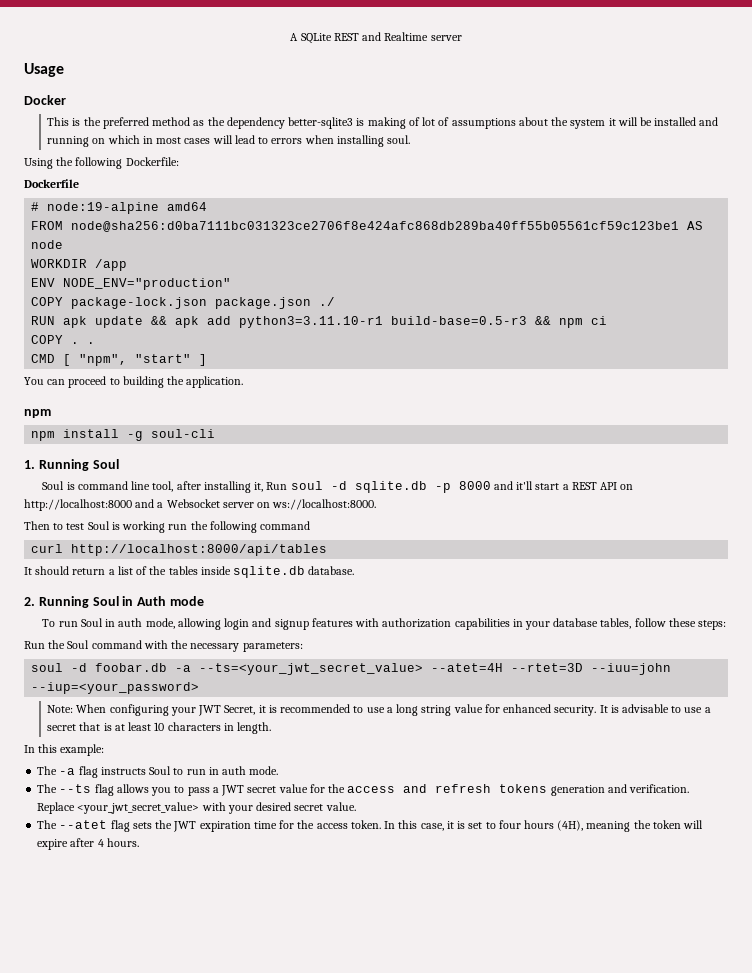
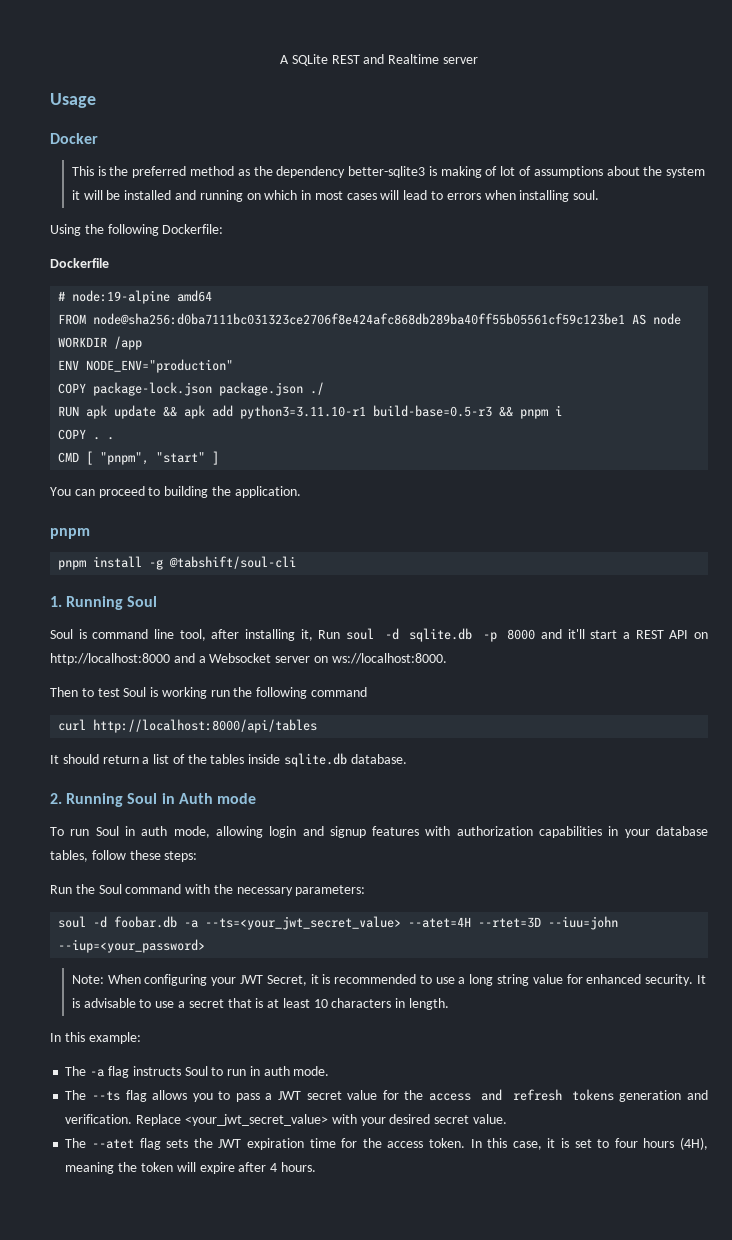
[559,316,608,328] npm ci -> [520,405,563,419] pnpm i
[79,354,128,366] "npm", -> [100,452,150,465] "pnpm",
[24,409,51,418] [31,431,56,441] npm // npm -> [50,528,90,539] [58,560,87,570] pnpm // pnpm
[151,429,216,438] soul-cli -> [169,556,297,569] @tabshift/soul-cli

